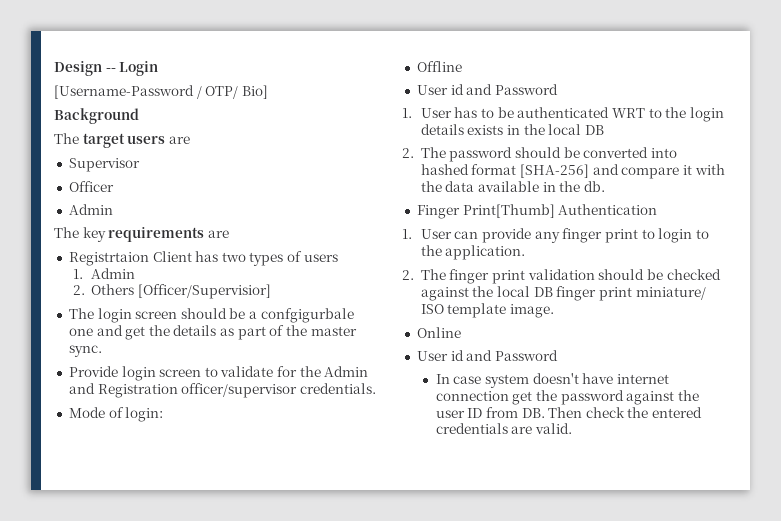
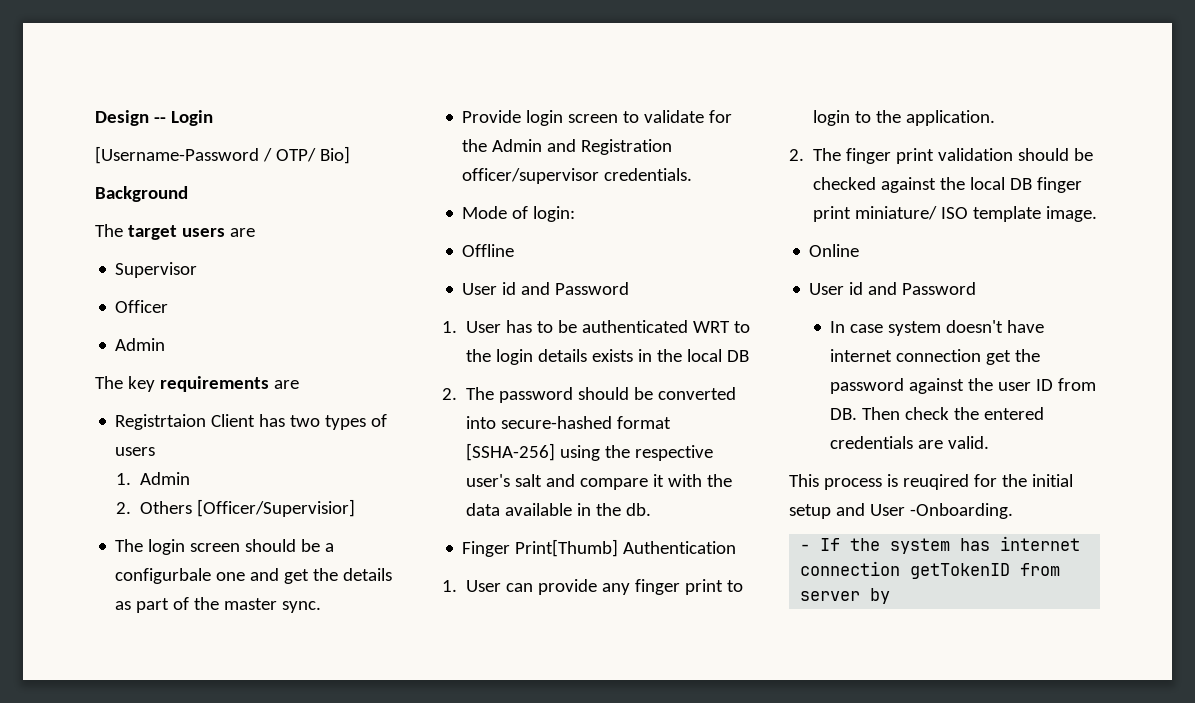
[260,308,354,323] confgigurbale -> [115,568,212,584] configurbale
[420,164,590,178] hashed format [SHA-256] -> [501,416,672,429] [466,443,714,461] [466,474,543,487] secure-hashed format [SSHA-256] using the respective user's salt
(572, 428) none -> [789,474,1073,490] [789,503,1013,519] [800,536,1081,554] [800,561,1061,579] [800,588,891,604] // This process is reuqired for the initial setup and User -Onboarding. // - If the system has internet connection getTokenID from server by

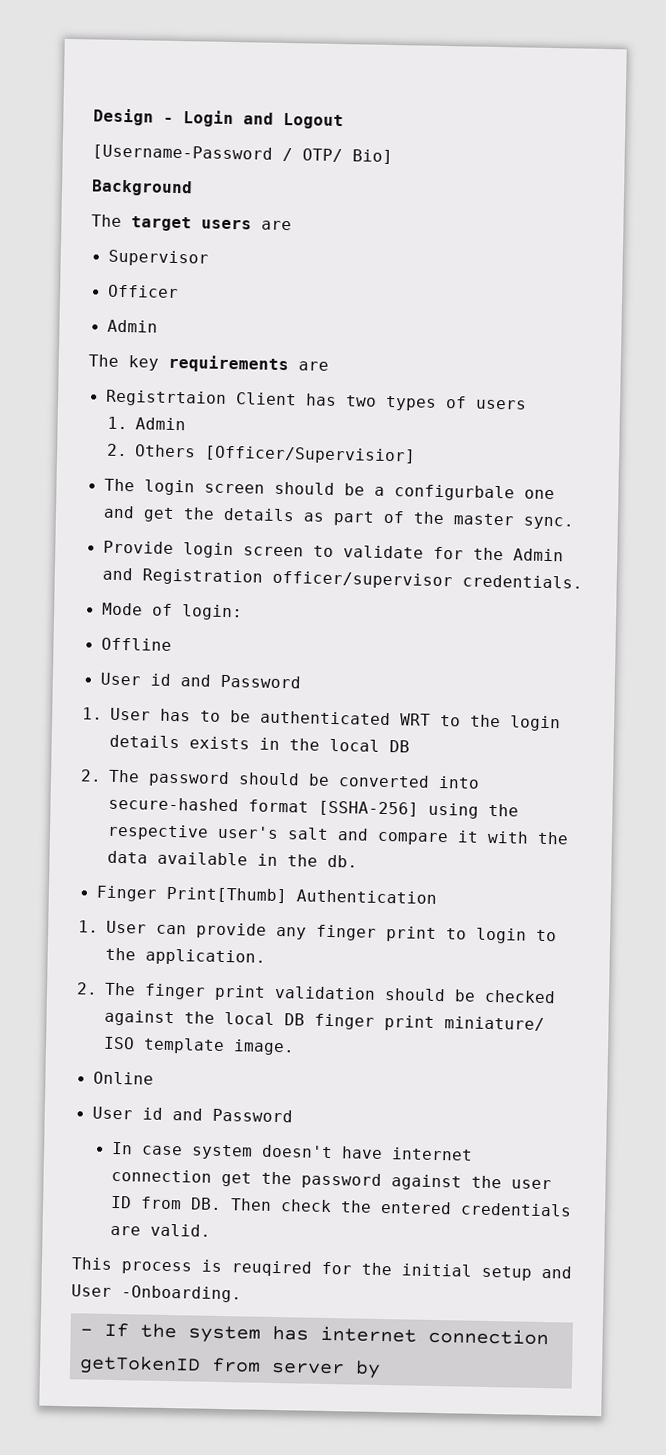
[153,117,166,123] -- -> [163,117,174,123] -
(213, 118) none -> [243,112,344,130] and Logout

